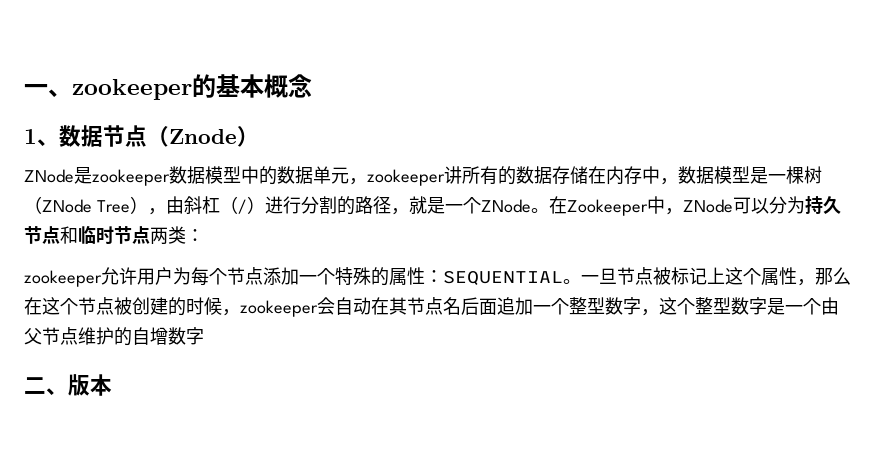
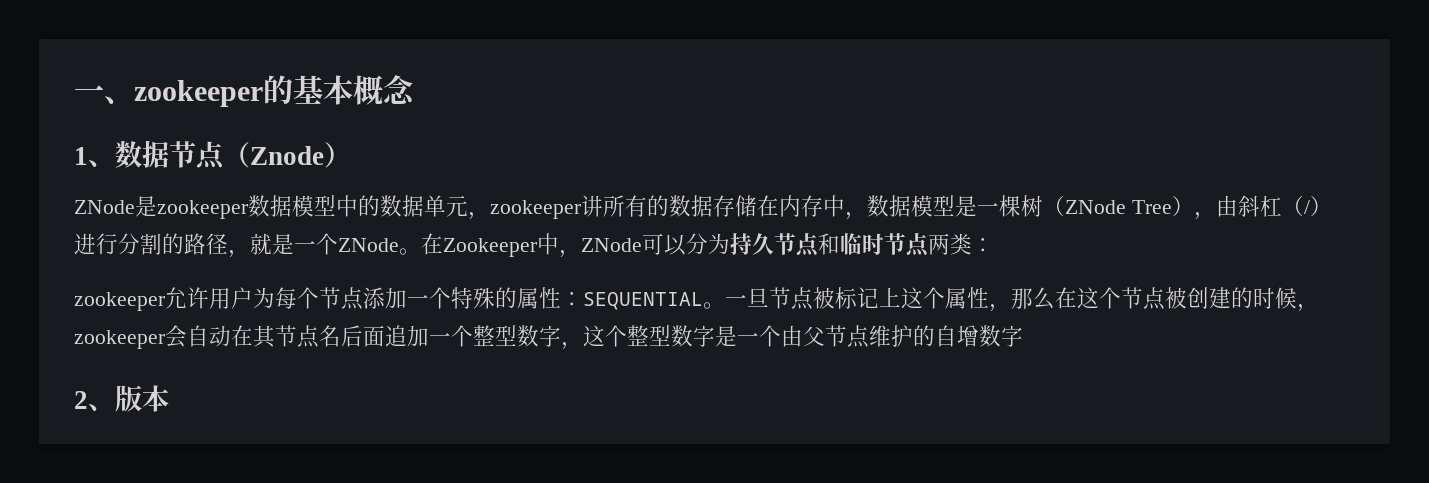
[24,377,46,394] 二 -> [74,391,88,409] 2

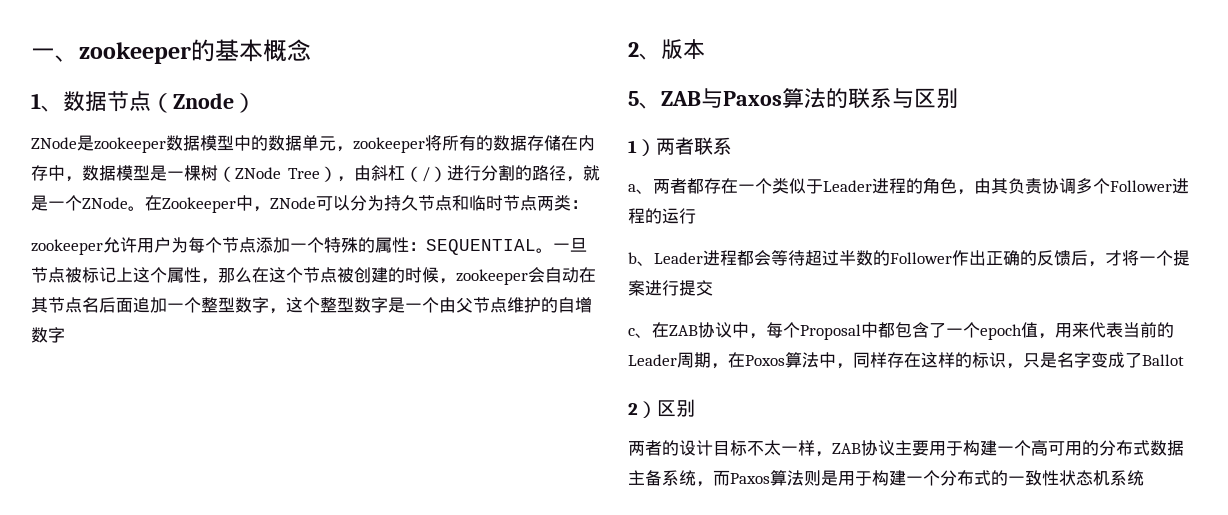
[581,195,603,217] 讲 -> [425,135,442,151] 将
(169, 398) none -> [628,88,958,109] [628,137,732,156] [628,177,1189,195] [628,208,696,224] [628,250,1190,267] [628,280,713,296] [628,322,1174,340] [628,352,1184,369] [628,399,695,418] [628,440,1184,457] [628,470,1144,487] // 5、ZAB与Paxos算法的联系与区别 // 1）两者联系 // a、两者都存在一个类似于Leader进程的角色，由其负责协调多个Follower进程的运行 // b、Leader进程都会等待超过半数的Follower作出正确的反馈后，才将一个提案进行提交 // c、在ZAB协议中，每个Proposal中都包含了一个epoch值，用来代表当前的Leader周期，在Poxos算法中，同样存在这样的标识，只是名字变成了Ballot // 2）区别 // 两者的设计目标不太一样，ZAB协议主要用于构建一个高可用的分布式数据主备系统，而Paxos算法则是用于构建一个分布式的一致性状态机系统

